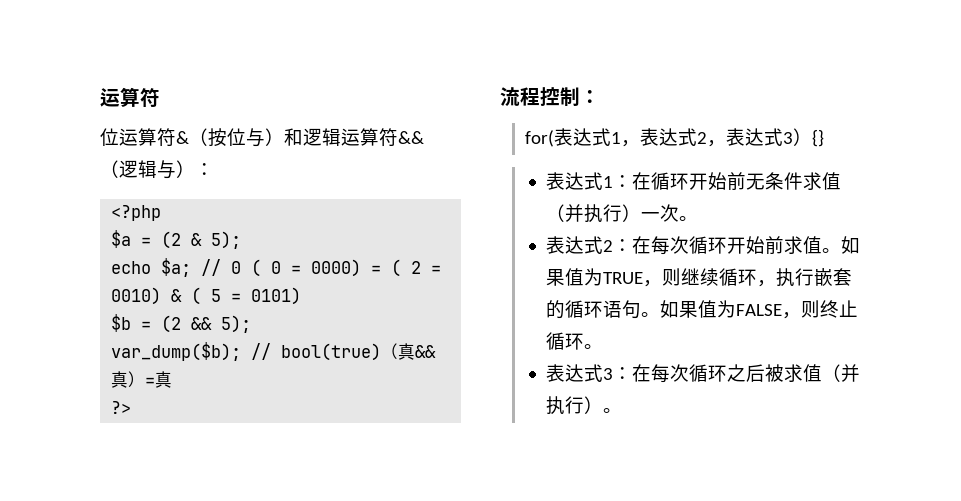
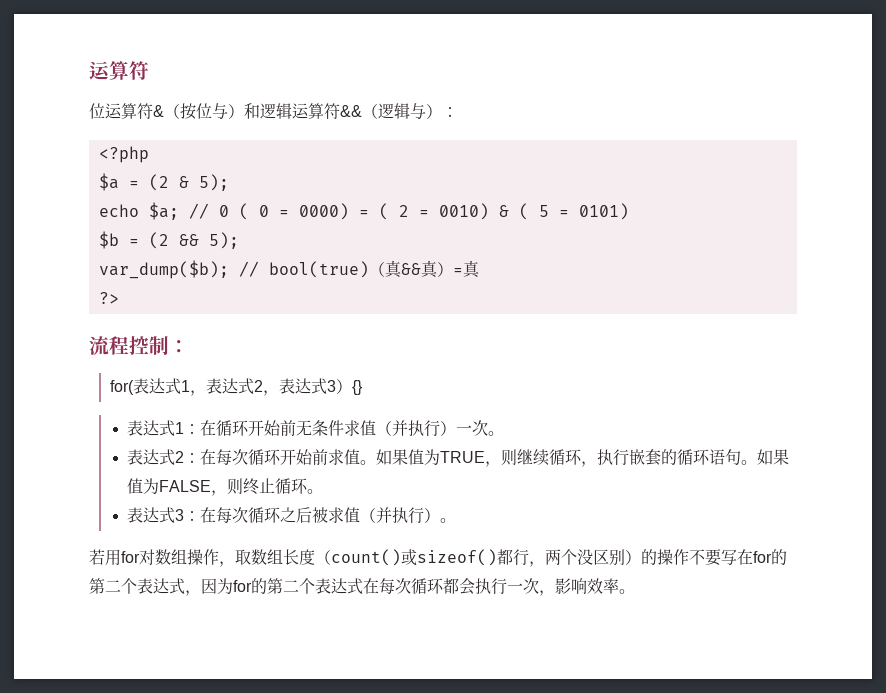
(622, 410) none -> [89,549,787,567] [89,578,635,596] // 若用for对数组操作，取数组长度（count()或sizeof()都行，两个没区别）的操作不要写在for的第二个表达式，因为for的第二个表达式在每次循环都会执行一次，影响效率。

